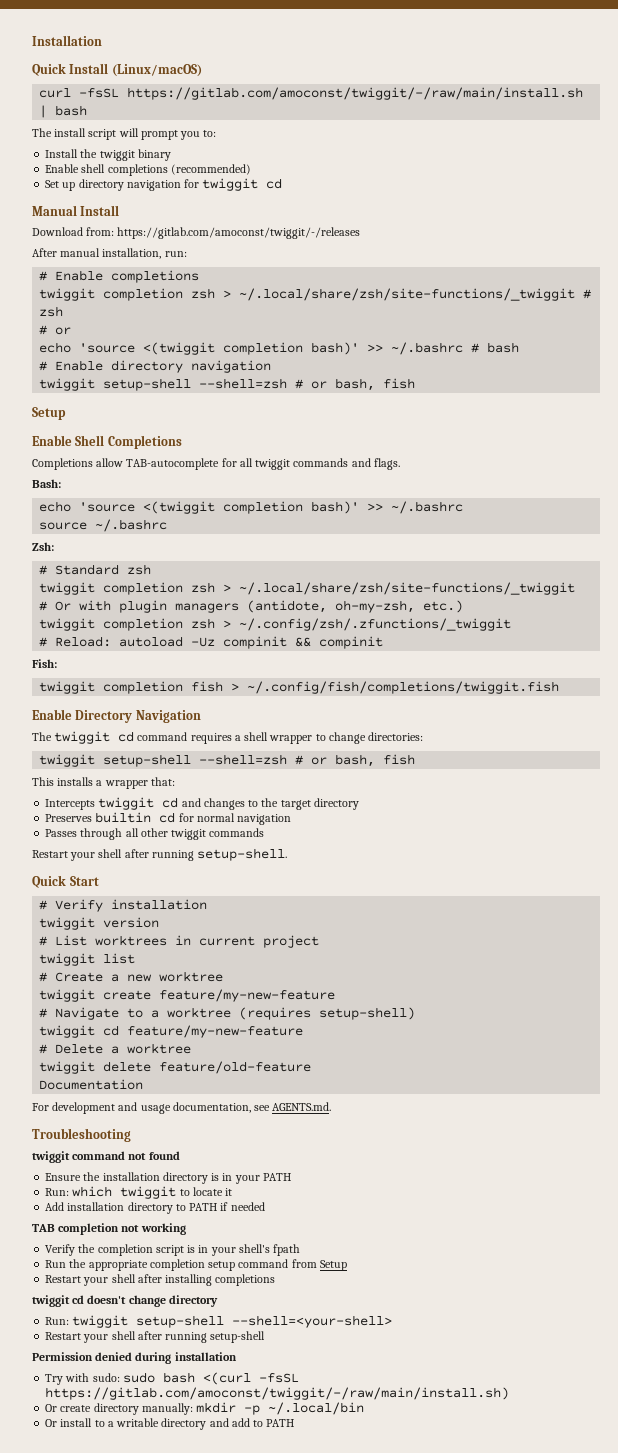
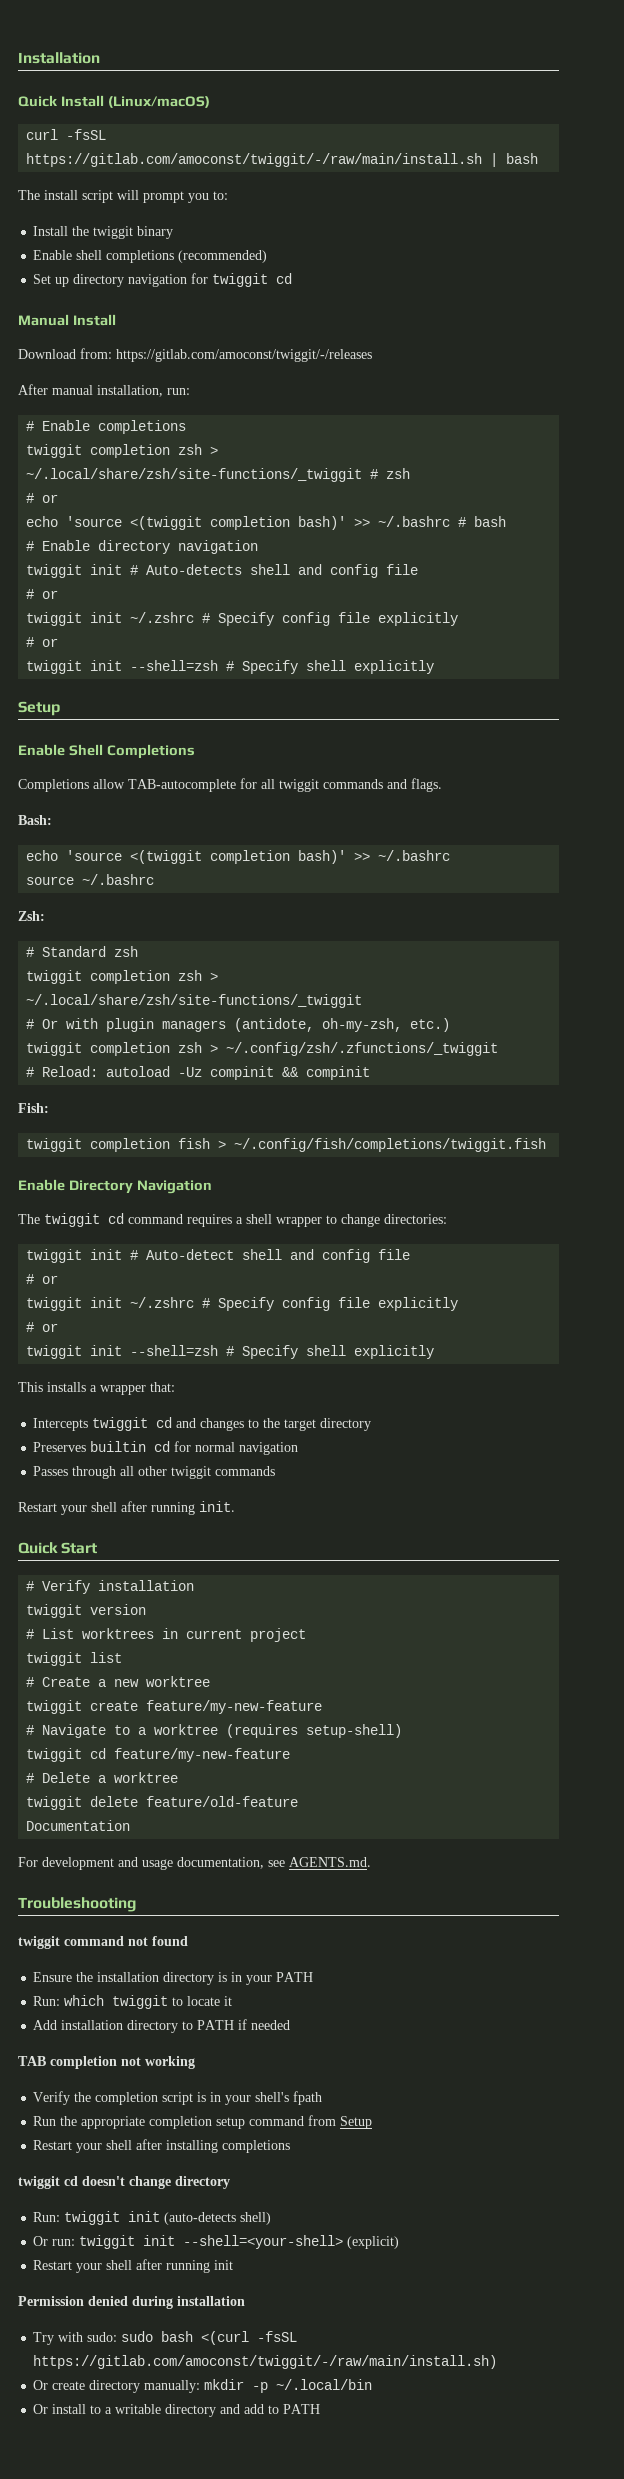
[103,378,416,391] setup-shell --shell=zsh # or bash, fish -> [90,564,419,578] [26,589,59,599] [26,612,459,626] [26,637,59,647] [26,660,435,674] init # Auto-detects shell and config file // # or // twiggit init ~/.zshrc # Specify config file explicitly // # or // twiggit init --shell=zsh # Specify shell explicitly
[103,754,416,767] setup-shell --shell=zsh # or bash, fish -> [90,1249,411,1263] [26,1274,59,1284] [26,1297,459,1311] [26,1322,59,1332] [26,1345,435,1359] init # Auto-detect shell and config file // # or // twiggit init ~/.zshrc # Specify config file explicitly // # or // twiggit init --shell=zsh # Specify shell explicitly
[197,848,288,861] setup-shell. -> [199,1501,235,1512] init.
[136,1315,225,1328] setup-shell -> [128,2211,272,2225] [33,2235,176,2249] init (auto-detects shell) // Or run: twiggit init
[45,1331,266,1343] // Restart your shell after running setup-shell -> [347,2236,400,2249] [33,2259,234,2273] (explicit) // Restart your shell after running init

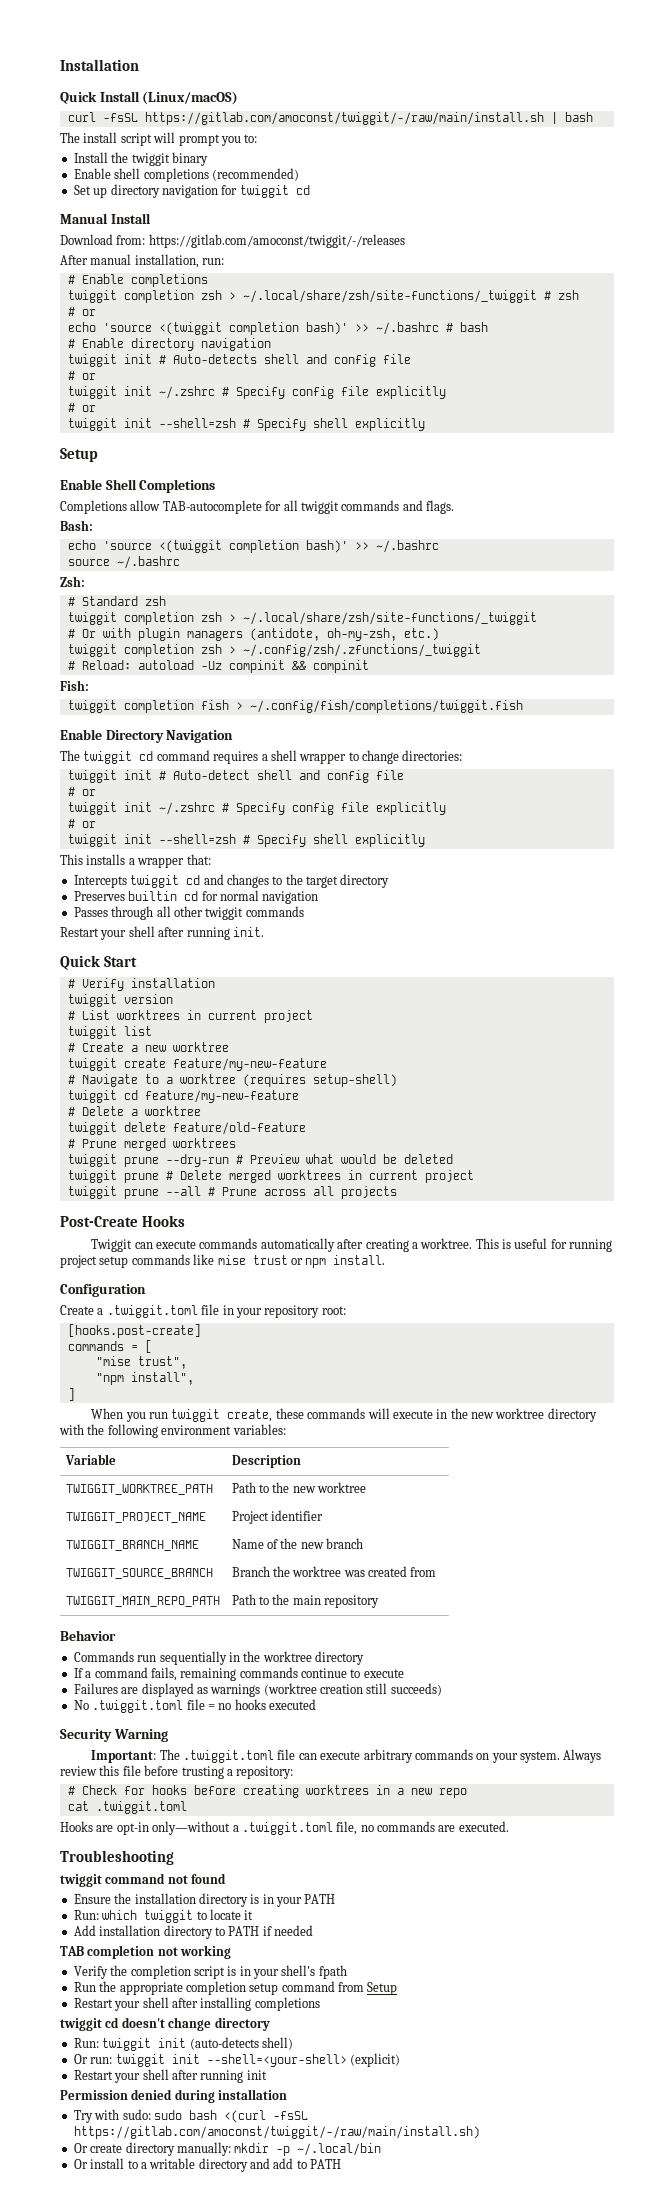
[26,1820,131,1831] [18,1857,371,1870] Documentation // For development and usage documentation, see AGENTS.md. -> [67,1138,236,1151] [67,1154,453,1167] [67,1170,474,1183] [67,1186,397,1199] [60,1215,185,1227] [91,1238,613,1252] [60,1254,386,1268] [60,1284,146,1297] [60,1304,346,1318] [67,1324,201,1338] [67,1340,152,1353] [95,1356,187,1369] [95,1372,194,1385] [67,1388,75,1401] [91,1408,597,1422] [59,1424,286,1438] [64,1454,116,1465] [231,1455,301,1468] [65,1484,213,1495] [231,1482,367,1493] [65,1512,206,1523] [231,1510,323,1524] [65,1540,199,1551] [231,1538,364,1549] [65,1568,213,1579] [231,1566,437,1577] [65,1596,220,1607] [231,1594,380,1608] [60,1630,116,1641] [73,1651,364,1665] [73,1667,404,1681] [73,1683,442,1697] [73,1699,316,1713] [60,1729,168,1742] [91,1749,602,1763] [60,1765,294,1779] [67,1785,467,1798] [67,1801,187,1814] [60,1821,509,1835] # Prune merged worktrees // twiggit prune --dry-run # Preview what would be deleted // twiggit prune # Delete merged worktrees in current project // twiggit prune --all # Prune across all projects // Post-Create Hooks // Twiggit can execute commands automatically after creating a worktree. This is useful for running project setup commands like mise trust or npm install. // Configuration // Create a .twiggit.toml file in your repository root: // [hooks.post-create] // commands = [ // "mise trust", // "npm install", // ] // When you run twiggit create, these commands will execute in the new worktree directory with the following environment variables: // Variable | Description // TWIGGIT_WORKTREE_PATH | Path to the new worktree // TWIGGIT_PROJECT_NAME | Project identifier // TWIGGIT_BRANCH_NAME | Name of the new branch // TWIGGIT_SOURCE_BRANCH | Branch the worktree was created from // TWIGGIT_MAIN_REPO_PATH | Path to the main repository // Behavior // Commands run sequentially in the worktree directory // If a command fails, remaining commands continue to execute // Failures are displayed as warnings (worktree creation still succeeds) // No .twiggit.toml file = no hooks executed // Security Warning // Important: The .twiggit.toml file can execute arbitrary commands on your system. Always review this file before trusting a repository: // # Check for hooks before creating worktrees in a new repo // cat .twiggit.toml // Hooks are opt-in only—without a .twiggit.toml file, no commands are executed.

